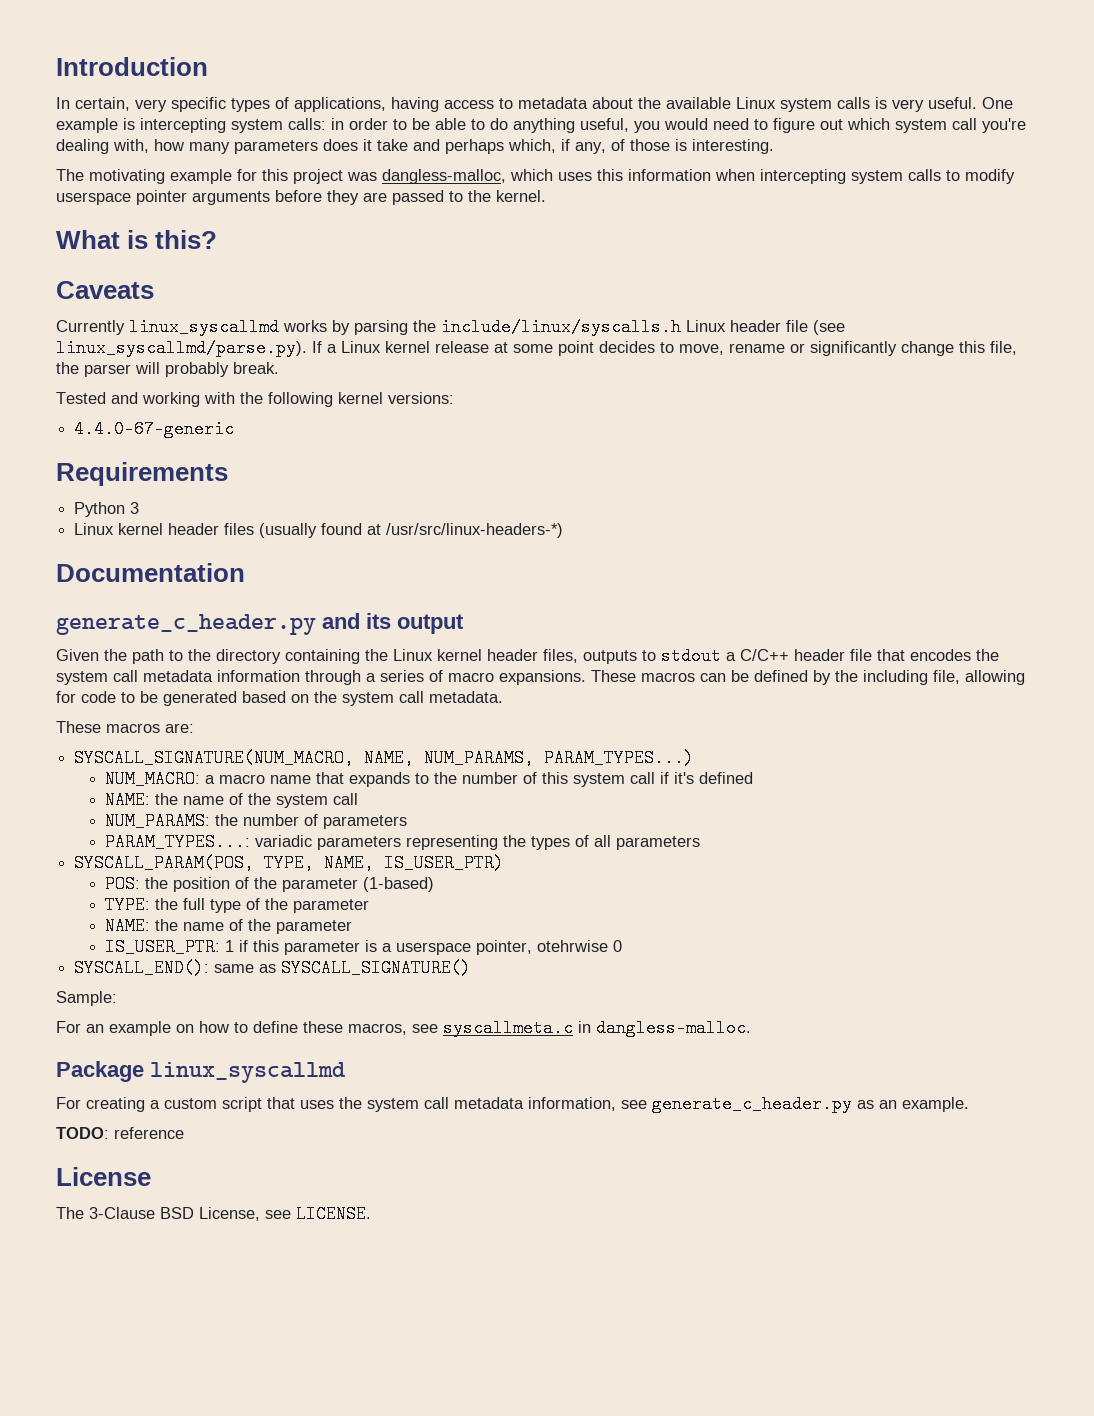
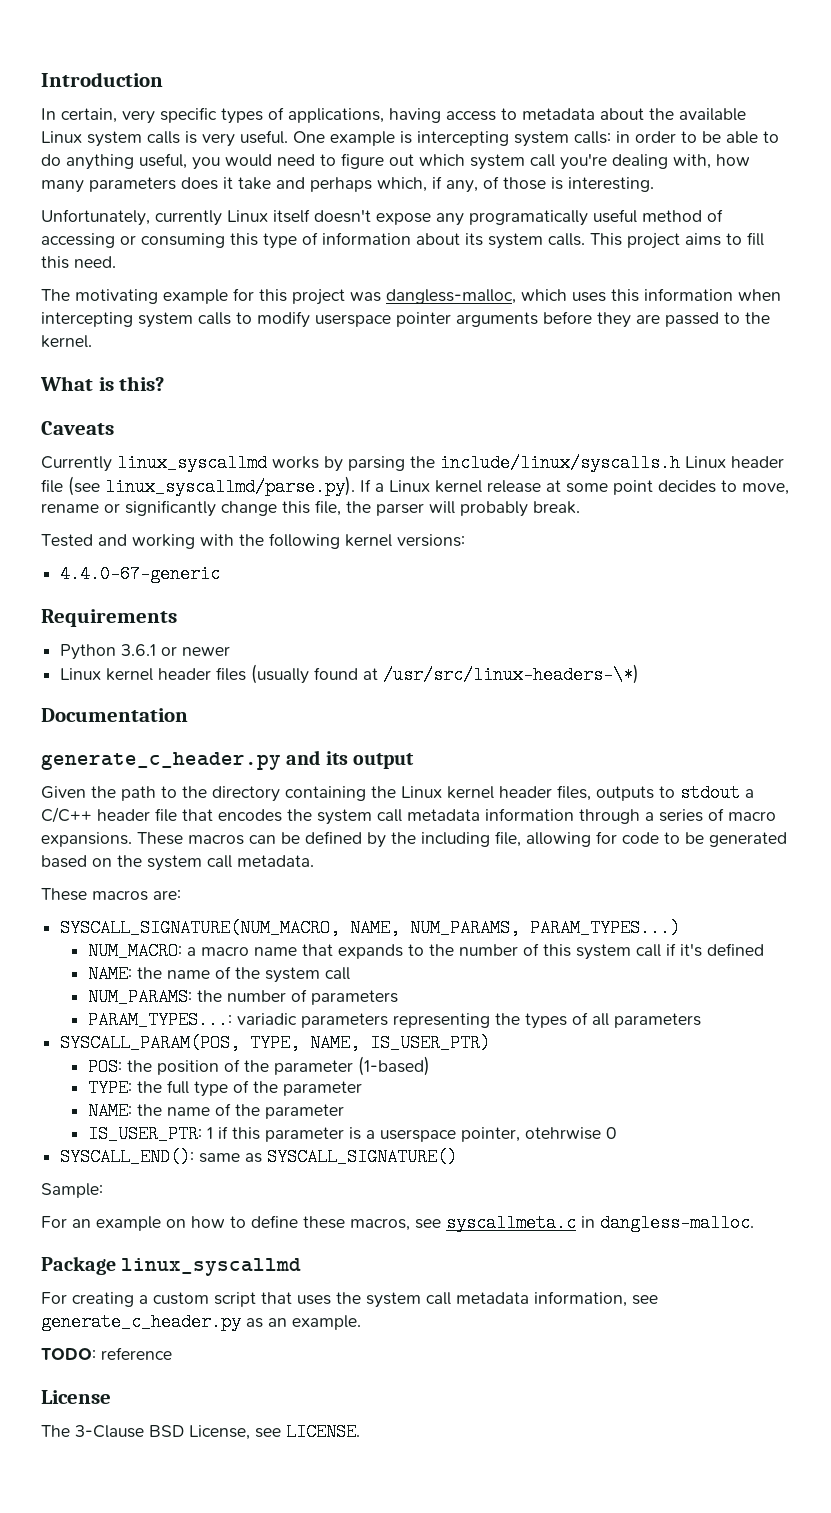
(774, 146) none -> [41,209,723,226] [41,232,764,249] [41,256,116,269] // Unfortunately, currently Linux itself doesn't expose any programatically useful method of accessing or consuming this type of information about its system calls. This project aims to fill this need.
[130,502,140,514] 3 -> [121,644,231,656] 3.6.1 or newer
[386,523,564,538] /usr/src/linux-headers-*) -> [383,664,640,684] /usr/src/linux-headers-\*)

